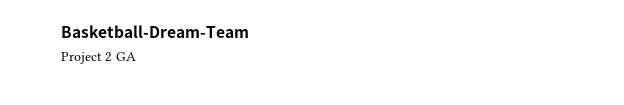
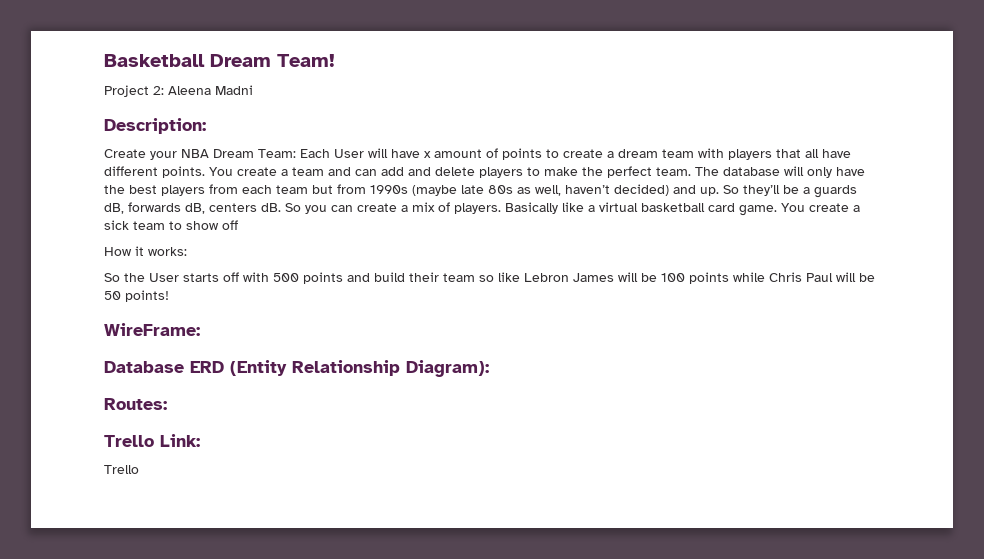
[61,25,249,38] [61,52,136,64] Basketball-Dream-Team // Project 2 GA -> [104,54,335,67] [104,85,253,97] [104,118,206,134] [104,148,851,160] [104,166,865,178] [104,184,857,198] [104,202,860,216] [104,220,238,230] [104,246,187,256] [104,272,875,284] [104,290,169,302] [104,323,200,336] [104,360,489,377] [104,398,167,410] [104,434,200,447] [104,465,139,474] Basketball Dream Team! // Project 2: Aleena Madni // Description: // Create your NBA Dream Team: Each User will have x amount of points to create a dream team with players that all have different points. You create a team and can add and delete players to make the perfect team. The database will only have the best players from each team but from 1990s (maybe late 80s as well, haven’t decided) and up. So they’ll be a guards dB, forwards dB, centers dB. So you can create a mix of players. Basically like a virtual basketball card game. You create a sick team to show off // How it works: // So the User starts off with 500 points and build their team so like Lebron James will be 100 points while Chris Paul will be 50 points! // WireFrame: // Database ERD (Entity Relationship Diagram): // Routes: // Trello Link: // Trello

